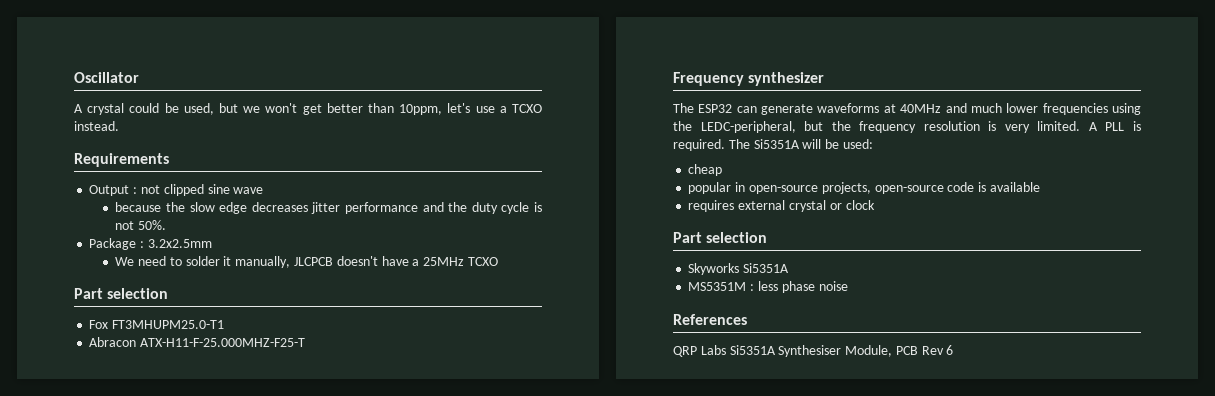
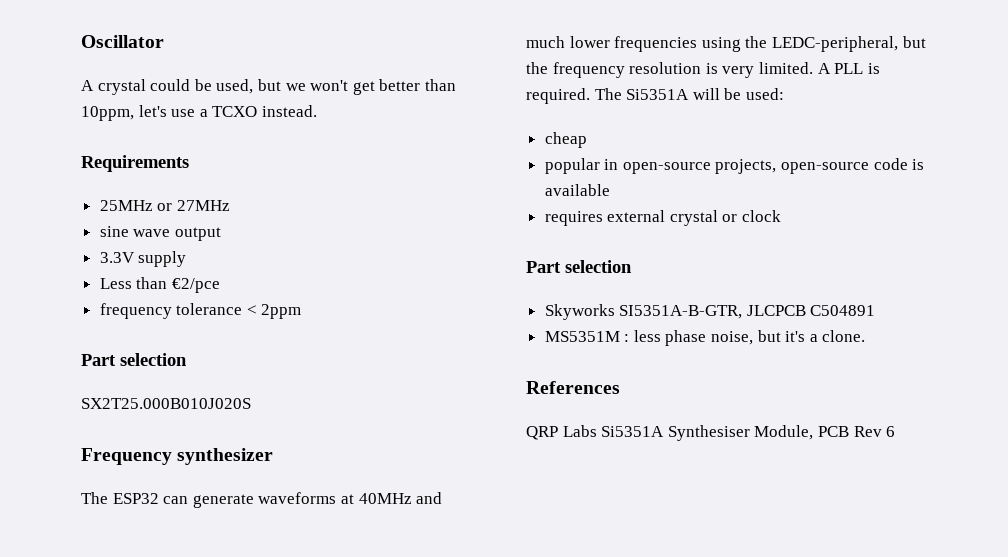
[89,184,264,196] [115,202,542,214] [115,220,167,230] [89,238,212,250] [115,256,498,268] [74,288,169,299] [89,320,225,329] [89,337,306,347] Output : not clipped sine wave // because the slow edge decreases jitter performance and the duty cycle is not 50%. // Package : 3.2x2.5mm // We need to solder it manually, JLCPCB doesn't have a 25MHz TCXO // Part selection // Fox FT3MHUPM25.0-T1 // Abracon ATX-H11-F-25.000MHZ-F25-T -> [99,200,230,211] [99,226,221,241] [99,251,187,267] [99,277,220,293] [99,303,302,319] [81,353,187,366] [81,398,251,409] 25MHz or 27MHz // sine wave output // 3.3V supply // Less than €2/pce // frequency tolerance < 2ppm // Part selection // SX2T25.000B010J020S
[743,263,790,273] Si5351A -> [619,305,876,319] SI5351A-B-GTR, JLCPCB C504891
[818,281,848,291] noise -> [711,330,866,345] noise, but it's a clone.

